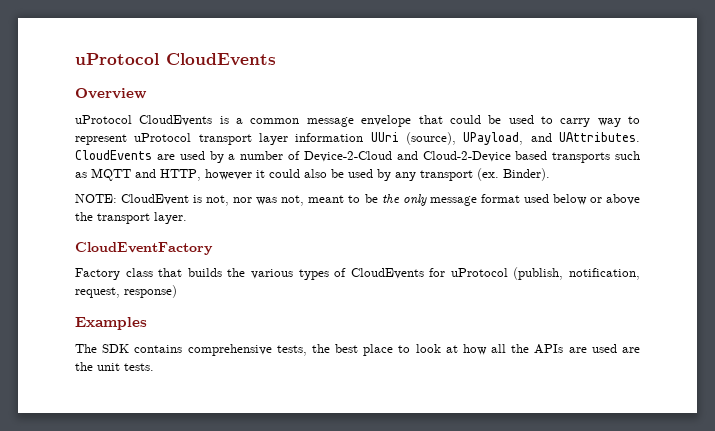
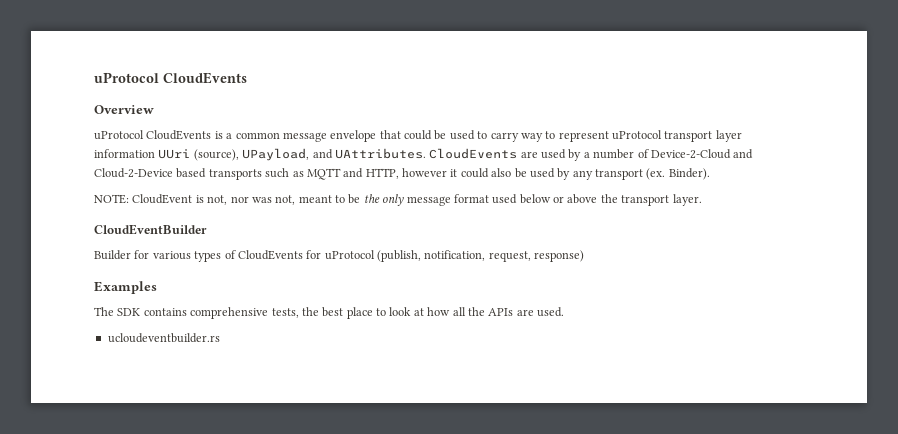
[75,242,213,255] [75,268,246,280] CloudEventFactory // Factory class that builds the -> [94,224,207,235] [94,250,150,260] CloudEventBuilder // Builder for
[591,344,640,353] [75,362,154,371] used are the unit tests. -> [537,307,564,317] [107,333,220,343] used. // ucloudeventbuilder.rs

